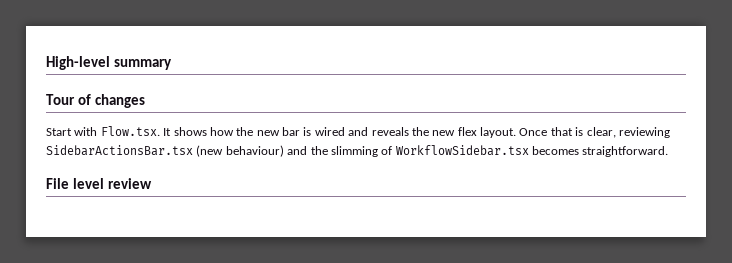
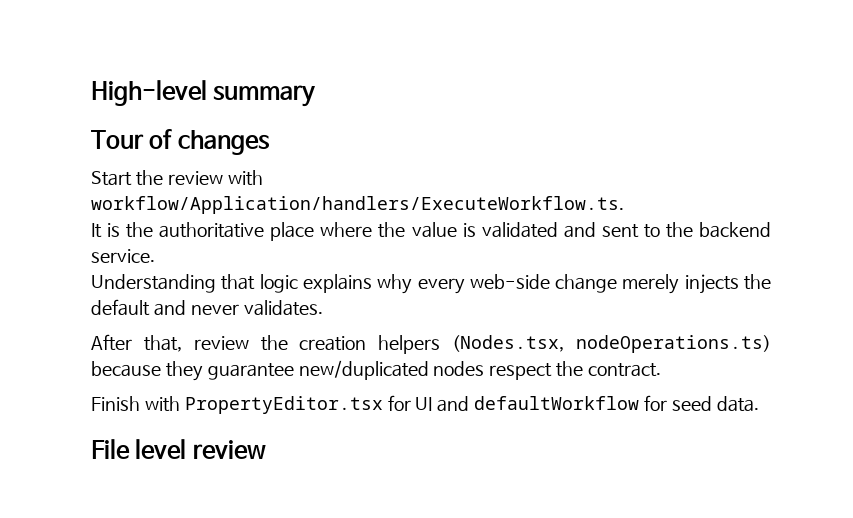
[74,126,670,138] [46,145,669,157] with Flow.tsx. It shows how the new bar is wired and reveals the new flex layout. Once that is clear, reviewing SidebarActionsBar.tsx (new behaviour) and the slimming of WorkflowSidebar.tsx becomes straightforward. -> [135,170,263,186] [91,196,624,214] [91,222,771,241] [91,249,155,263] [91,274,772,294] [91,299,323,316] [91,334,772,354] [91,360,662,381] [91,395,759,414] the review with workflow/Application/handlers/ExecuteWorkflow.ts. // It is the authoritative place where the value is validated and sent to the backend service. // Understanding that logic explains why every web-side change merely injects the default and never validates. // After that, review the creation helpers (Nodes.tsx, nodeOperations.ts) because they guarantee new/duplicated nodes respect the contract. // Finish with PropertyEditor.tsx for UI and defaultWorkflow for seed data.

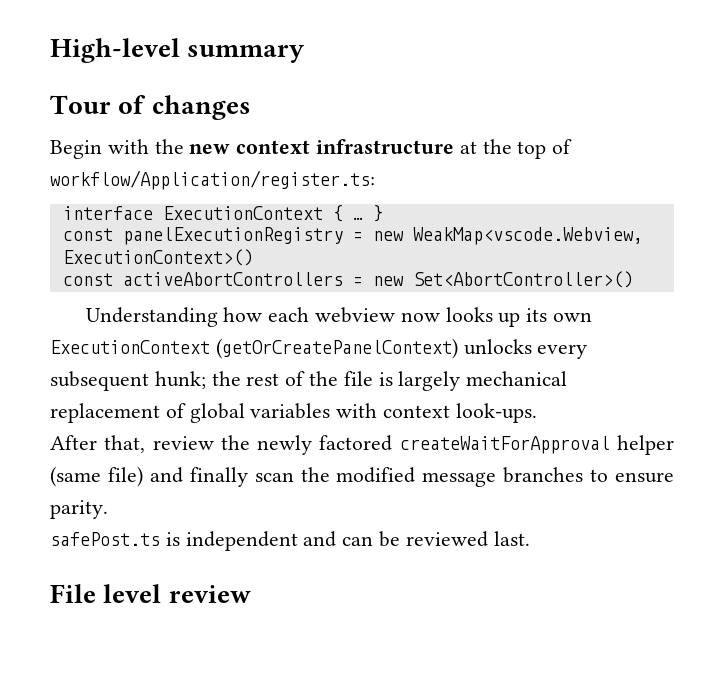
[91,170,263,186] [91,196,624,214] [91,222,771,241] [91,249,155,263] [91,274,772,294] [91,299,323,316] [91,334,772,354] [91,360,662,381] [91,395,759,414] Start the review with workflow/Application/handlers/ExecuteWorkflow.ts. // It is the authoritative place where the value is validated and sent to the backend service. // Understanding that logic explains why every web-side change merely injects the default and never validates. // After that, review the creation helpers (Nodes.tsx, nodeOperations.ts) because they guarantee new/duplicated nodes respect the contract. // Finish with PropertyEditor.tsx for UI and defaultWorkflow for seed data. -> [50,139,573,159] [50,170,375,190] [62,205,383,222] [62,227,643,245] [62,249,253,266] [62,271,633,288] [85,307,593,327] [50,338,588,359] [50,371,568,391] [50,403,537,423] [50,435,674,455] [50,466,674,487] [50,500,108,519] [50,531,530,551] Begin with the new context infrastructure at the top of workflow/Application/register.ts: // interface ExecutionContext { … } // const panelExecutionRegistry = new WeakMap<vscode.Webview, ExecutionContext>() // const activeAbortControllers = new Set<AbortController>() // Understanding how each webview now looks up its own ExecutionContext (getOrCreatePanelContext) unlocks every subsequent hunk; the rest of the file is largely mechanical replacement of global variables with context look-ups. // After that, review the newly factored createWaitForApproval helper (same file) and finally scan the modified message branches to ensure parity. // safePost.ts is independent and can be reviewed last.

